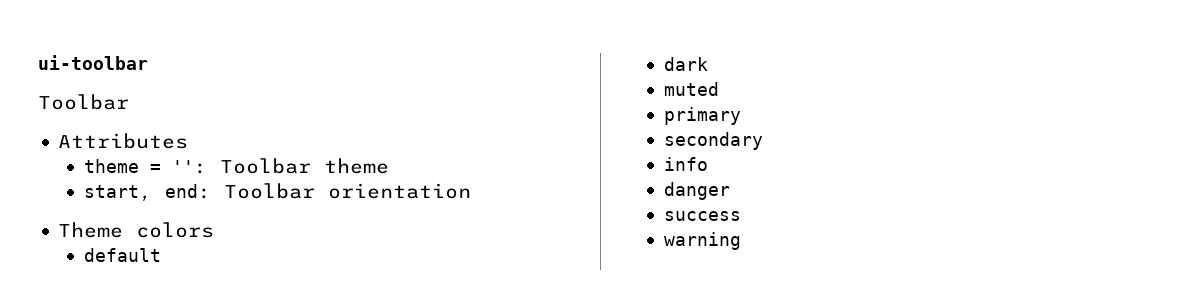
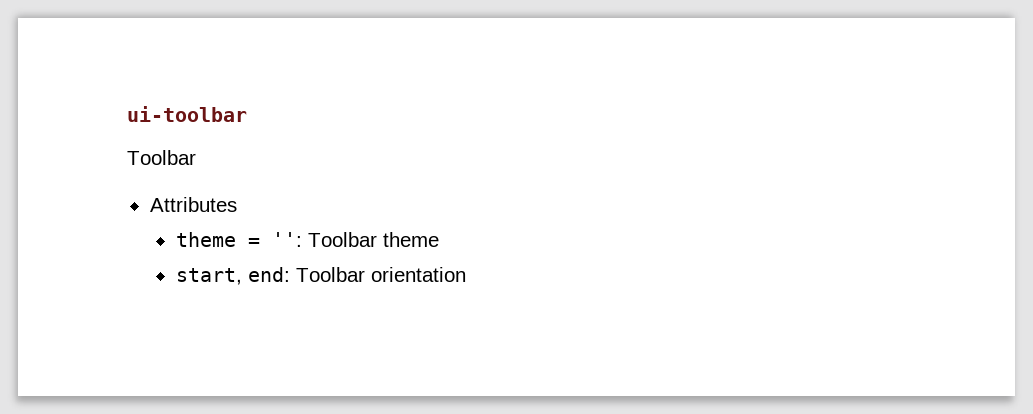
[58,222,215,238] [83,248,161,262] [663,57,708,71] [663,82,719,96] [663,107,741,125] [663,132,763,150] [663,157,708,171] [663,182,730,200] [663,211,741,221] [663,232,741,250] // Theme colors // default // dark // muted // primary // secondary // info // danger // success // warning -> (466, 274) none

